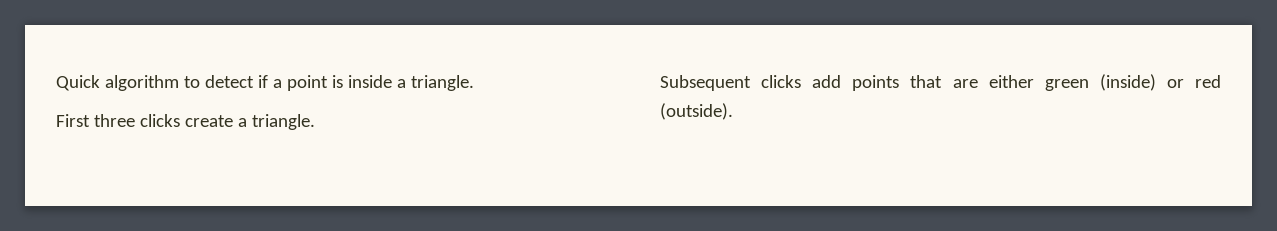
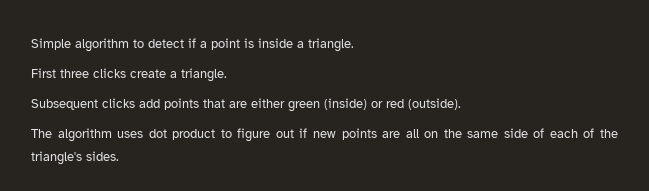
[56,75,100,91] Quick -> [31,38,71,50] Simple
(733, 111) none -> [31,128,618,142] [31,151,119,165] // The algorithm uses dot product to figure out if new points are all on the same side of each of the triangle's sides.

